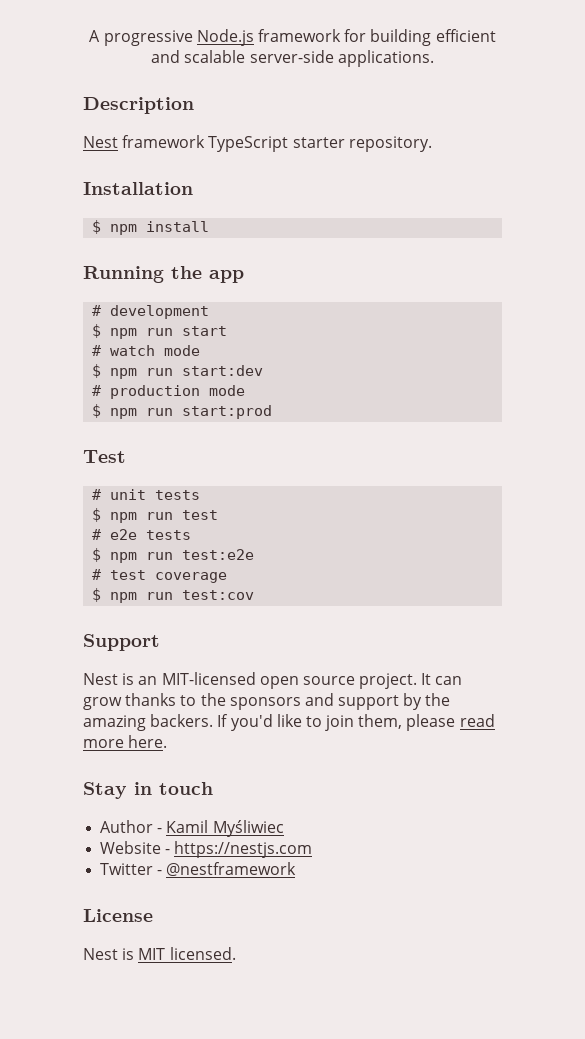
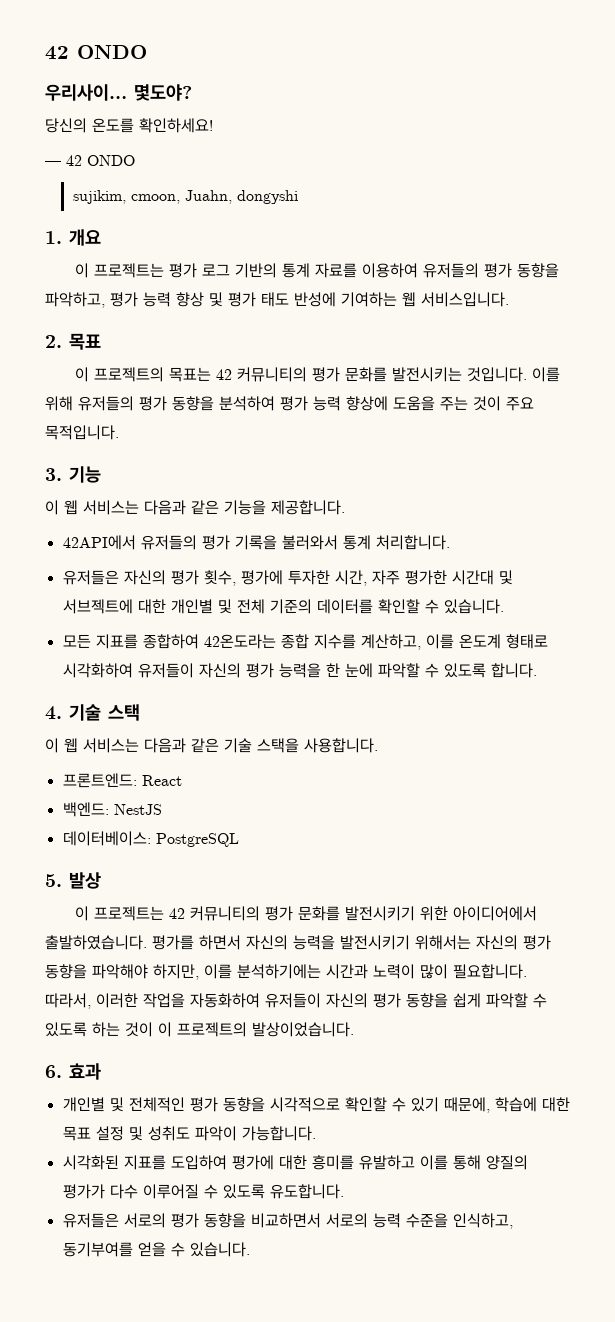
[89,29,496,46] [151,50,434,67] [83,97,194,114] [83,135,432,152] [83,182,193,195] [92,220,210,235] [83,266,244,283] [92,305,210,319] [92,324,228,339] [92,345,201,356] [92,364,264,379] [92,385,246,399] [92,404,273,419] [83,450,126,463] [92,489,201,500] [92,508,219,523] [92,529,192,540] [92,548,255,563] [92,569,228,583] [92,588,255,603] [83,634,160,651] [83,672,463,689] [83,693,451,710] [83,714,495,731] [83,735,168,748] [83,782,213,799] [100,820,284,837] [100,841,313,858] [100,862,297,876] [83,909,153,922] [83,947,236,960] A progressive Node.js framework for building efficient and scalable server-side applications. // Description // Nest framework TypeScript starter repository. // Installation // $ npm install // Running the app // # development // $ npm run start // # watch mode // $ npm run start:dev // # production mode // $ npm run start:prod // Test // # unit tests // $ npm run test // # e2e tests // $ npm run test:e2e // # test coverage // $ npm run test:cov // Support // Nest is an MIT-licensed open source project. It can grow thanks to the sponsors and support by the amazing backers. If you'd like to join them, please read more here. // Stay in touch // Author - Kamil Myśliwiec // Website - https://nestjs.com // Twitter - @nestframework // License // Nest is MIT licensed. -> [45,45,147,60] [45,84,192,101] [45,118,213,133] [45,155,135,166] [72,190,298,204] [45,229,101,246] [75,263,560,278] [45,292,509,308] [45,333,101,350] [75,367,561,382] [45,396,534,411] [45,425,119,440] [45,466,101,483] [45,500,345,515] [62,535,450,550] [62,570,513,586] [62,599,504,614] [62,634,548,650] [62,663,537,678] [45,704,140,721] [45,738,378,753] [62,773,182,788] [62,802,162,817] [62,831,239,847] [45,872,101,889] [75,906,538,921] [45,935,551,950] [45,964,527,980] [45,993,547,1009] [45,1022,354,1037] [45,1063,101,1080] [62,1097,570,1113] [62,1126,316,1141] [62,1155,528,1170] [62,1184,344,1199] [62,1213,513,1229] [62,1242,250,1257] 42 ONDO // 우리사이… 몇도야? // 당신의 온도를 확인하세요! // — 42 ONDO // sujikim, cmoon, Juahn, dongyshi // 1. 개요 // 이 프로젝트는 평가 로그 기반의 통계 자료를 이용하여 유저들의 평가 동향을 파악하고, 평가 능력 향상 및 평가 태도 반성에 기여하는 웹 서비스입니다. // 2. 목표 // 이 프로젝트의 목표는 42 커뮤니티의 평가 문화를 발전시키는 것입니다. 이를 위해 유저들의 평가 동향을 분석하여 평가 능력 향상에 도움을 주는 것이 주요 목적입니다. // 3. 기능 // 이 웹 서비스는 다음과 같은 기능을 제공합니다. // 42API에서 유저들의 평가 기록을 불러와서 통계 처리합니다. // 유저들은 자신의 평가 횟수, 평가에 투자한 시간, 자주 평가한 시간대 및 서브젝트에 대한 개인별 및 전체 기준의 데이터를 확인할 수 있습니다. // 모든 지표를 종합하여 42온도라는 종합 지수를 계산하고, 이를 온도계 형태로 시각화하여 유저들이 자신의 평가 능력을 한 눈에 파악할 수 있도록 합니다. // 4. 기술 스택 // 이 웹 서비스는 다음과 같은 기술 스택을 사용합니다. // 프론트엔드: React // 백엔드: NestJS // 데이터베이스: PostgreSQL // 5. 발상 // 이 프로젝트는 42 커뮤니티의 평가 문화를 발전시키기 위한 아이디어에서 출발하였습니다. 평가를 하면서 자신의 능력을 발전시키기 위해서는 자신의 평가 동향을 파악해야 하지만, 이를 분석하기에는 시간과 노력이 많이 필요합니다. 따라서, 이러한 작업을 자동화하여 유저들이 자신의 평가 동향을 쉽게 파악할 수 있도록 하는 것이 이 프로젝트의 발상이었습니다. // 6. 효과 // 개인별 및 전체적인 평가 동향을 시각적으로 확인할 수 있기 때문에, 학습에 대한 목표 설정 및 성취도 파악이 가능합니다. // 시각화된 지표를 도입하여 평가에 대한 흥미를 유발하고 이를 통해 양질의 평가가 다수 이루어질 수 있도록 유도합니다. // 유저들은 서로의 평가 동향을 비교하면서 서로의 능력 수준을 인식하고, 동기부여를 얻을 수 있습니다.

